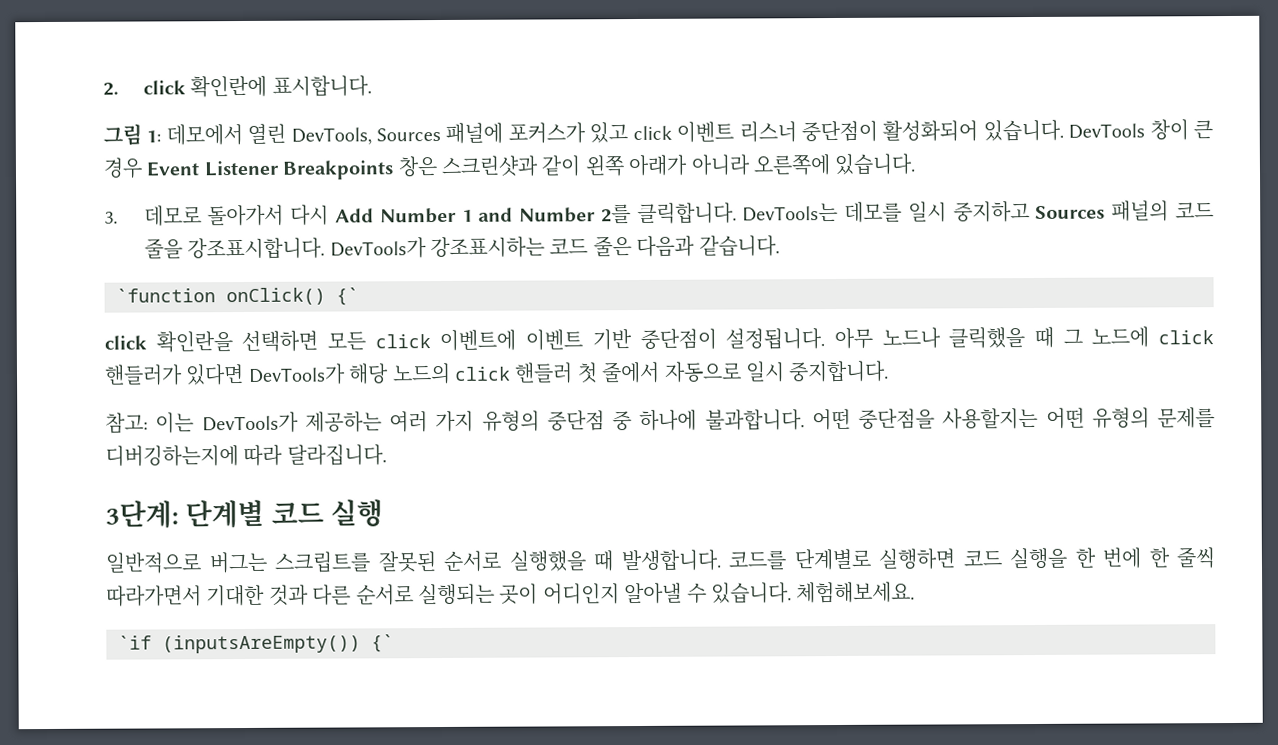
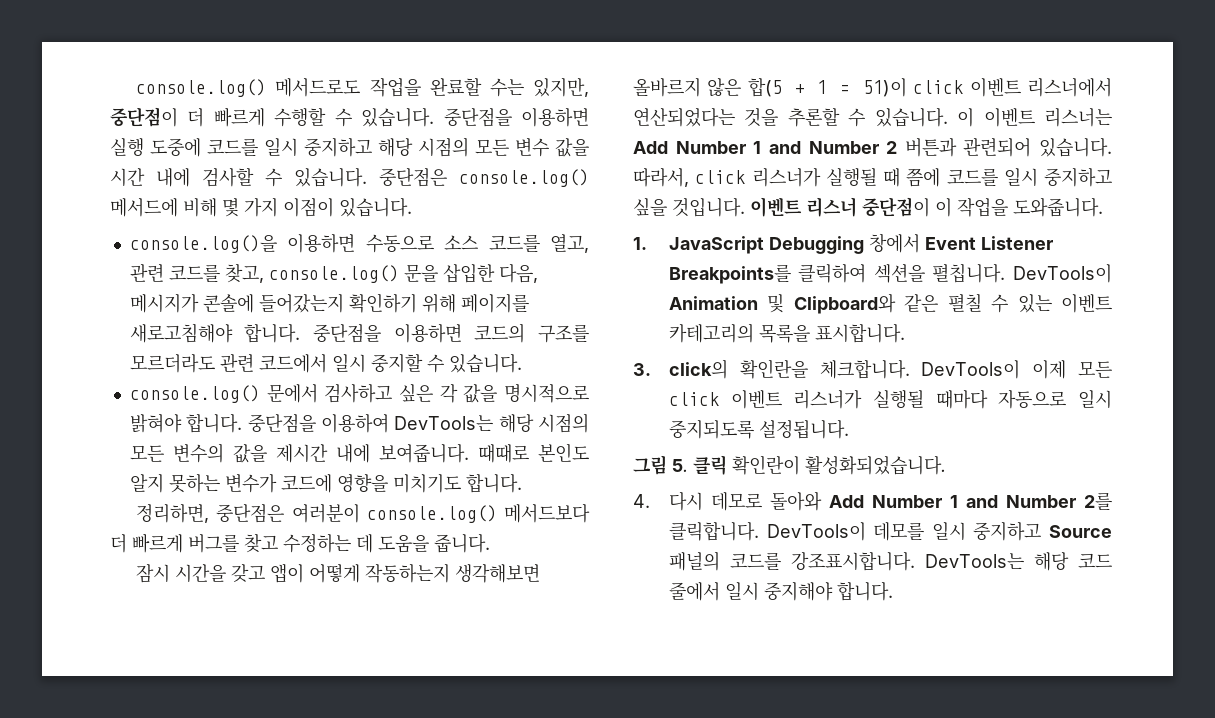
[103,75,372,98] [103,119,1213,146] [103,153,917,180] [104,204,330,227] 2. click 확인란에 표시합니다. // 그림 1: 데모에서 열린 DevTools, Sources 패널에 포커스가 있고 click 이벤트 리스너 중단점이 활성화되어 있습니다. DevTools 창이 큰 경우 Event Listener Breakpoints 창은 스크린샷과 같이 왼쪽 아래가 아니라 오른쪽에 있습니다. // 3. 데모로 돌아가서 다시 -> [136,77,589,97] [110,107,589,127] [110,137,589,157] [110,167,589,187] [110,197,412,217] [129,234,589,253] [129,263,538,283] [129,293,529,313] [129,323,589,343] [129,353,522,373] [129,383,589,403] [129,413,589,433] [129,443,589,463] [129,473,522,493] [136,503,590,523] [110,533,490,553] [136,563,541,583] [633,77,1112,97] [633,107,1112,127] [633,137,1112,157] [633,167,1112,187] [633,197,1103,217] [633,233,1053,254] [668,263,1112,284] [668,293,1112,314] [668,323,905,343] [633,359,1112,379] [668,389,1112,409] [668,419,849,439] [633,455,946,475] [633,491,822,511] console.log() 메서드로도 작업을 완료할 수는 있지만, 중단점이 더 빠르게 수행할 수 있습니다. 중단점을 이용하면 실행 도중에 코드를 일시 중지하고 해당 시점의 모든 변수 값을 시간 내에 검사할 수 있습니다. 중단점은 console.log() 메서드에 비해 몇 가지 이점이 있습니다. // console.log()을 이용하면 수동으로 소스 코드를 열고, 관련 코드를 찾고, console.log() 문을 삽입한 다음, 메시지가 콘솔에 들어갔는지 확인하기 위해 페이지를 새로고침해야 합니다. 중단점을 이용하면 코드의 구조를 모르더라도 관련 코드에서 일시 중지할 수 있습니다. // console.log() 문에서 검사하고 싶은 각 값을 명시적으로 밝혀야 합니다. 중단점을 이용하여 DevTools는 해당 시점의 모든 변수의 값을 제시간 내에 보여줍니다. 때때로 본인도 알지 못하는 변수가 코드에 영향을 미치기도 합니다. // 정리하면, 중단점은 여러분이 console.log() 메서드보다 더 빠르게 버그를 찾고 수정하는 데 도움을 줍니다. // 잠시 시간을 갖고 앱이 어떻게 작동하는지 생각해보면 올바르지 않은 합(5 + 1 = 51)이 click 이벤트 리스너에서 연산되었다는 것을 추론할 수 있습니다. 이 이벤트 리스너는 Add Number 1 and Number 2 버튼과 관련되어 있습니다. 따라서, click 리스너가 실행될 때 쯤에 코드를 일시 중지하고 싶을 것입니다. 이벤트 리스너 중단점이 이 작업을 도와줍니다. // 1. JavaScript Debugging 창에서 Event Listener Breakpoints를 클릭하여 섹션을 펼칩니다. DevTools이 Animation 및 Clipboard와 같은 펼칠 수 있는 이벤트 카테고리의 목록을 표시합니다. // 3. click의 확인란을 체크합니다. DevTools이 이제 모든 click 이벤트 리스너가 실행될 때마다 자동으로 일시 중지되도록 설정됩니다. // 그림 5. 클릭 확인란이 활성화되었습니다. // 4. 다시 데모로 돌아와
[742,202,839,222] DevTools는 -> [766,522,866,541] DevTools이
[1035,200,1214,222] [143,235,780,260] [116,287,359,306] [104,326,1214,353] [104,360,890,386] [105,407,1215,434] [105,444,387,467] [105,499,383,529] [105,547,1215,574] [106,581,916,607] [118,634,394,654] Sources 패널의 코드 줄을 강조표시합니다. DevTools가 강조표시하는 코드 줄은 다음과 같습니다. // `function onClick() {` // click 확인란을 선택하면 모든 click 이벤트에 이벤트 기반 중단점이 설정됩니다. 아무 노드나 클릭했을 때 그 노드에 click 핸들러가 있다면 DevTools가 해당 노드의 click 핸들러 첫 줄에서 자동으로 일시 중지합니다. // 참고: 이는 DevTools가 제공하는 여러 가지 유형의 중단점 중 하나에 불과합니다. 어떤 중단점을 사용할지는 어떤 유형의 문제를 디버깅하는지에 따라 달라집니다. // 3단계: 단계별 코드 실행 // 일반적으로 버그는 스크립트를 잘못된 순서로 실행했을 때 발생합니다. 코드를 단계별로 실행하면 코드 실행을 한 번에 한 줄씩 따라가면서 기대한 것과 다른 순서로 실행되는 곳이 어디인지 알아낼 수 있습니다. 체험해보세요. // `if (inputsAreEmpty()) {` -> [1049,525,1112,538] [668,551,1112,571] [668,581,893,601] Source 패널의 코드를 강조표시합니다. DevTools는 해당 코드 줄에서 일시 중지해야 합니다.

